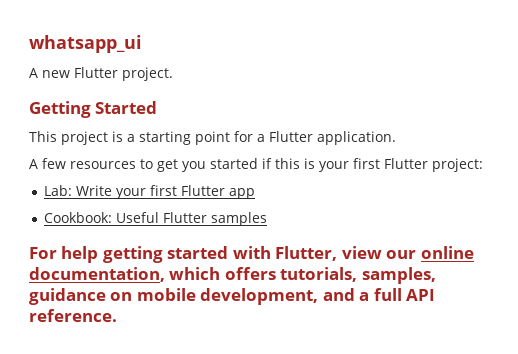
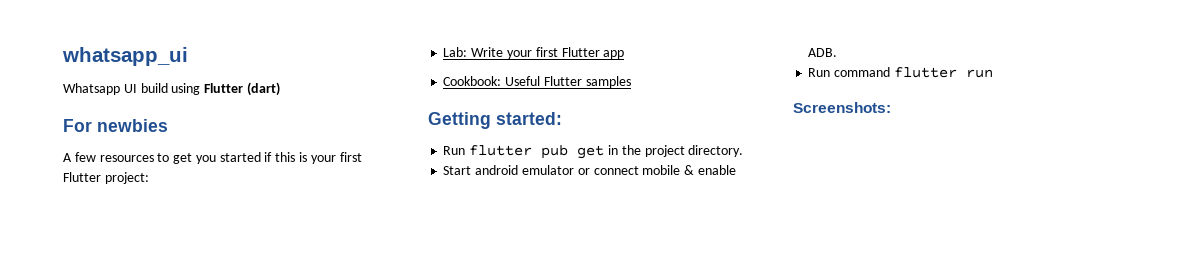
[29,67,173,81] [29,101,158,118] [29,131,396,145] A new Flutter project. // Getting Started // This project is a starting point for a Flutter application. -> [63,82,280,96] [63,119,168,132] Whatsapp UI build using Flutter (dart) // For newbies
[29,246,474,263] [29,267,436,284] [29,288,436,305] [29,309,117,322] For help getting started with Flutter, view our online documentation, which offers tutorials, samples, guidance on mobile development, and a full API reference. -> [428,112,562,129] [443,145,744,159] [443,165,736,175] [808,48,838,57] [808,67,993,78] [793,102,891,113] Getting started: // Run flutter pub get in the project directory. // Start android emulator or connect mobile & enable ADB. // Run command flutter run // Screenshots:

